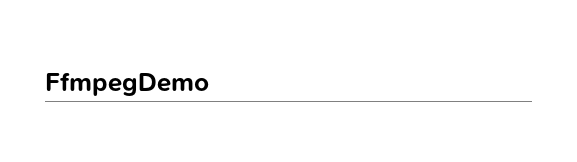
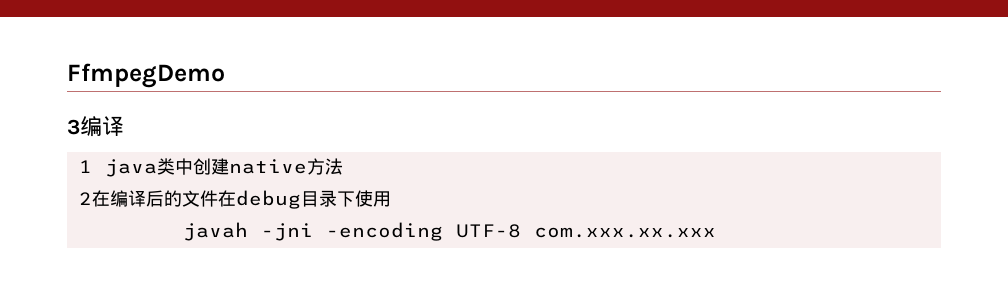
(209, 84) none -> [67,116,124,137] [79,158,343,177] [79,190,391,209] [183,222,716,241] // 3编译 // 1 java类中创建native方法 // 2在编译后的文件在debug目录下使用 // javah -jni -encoding UTF-8 com.xxx.xx.xxx

